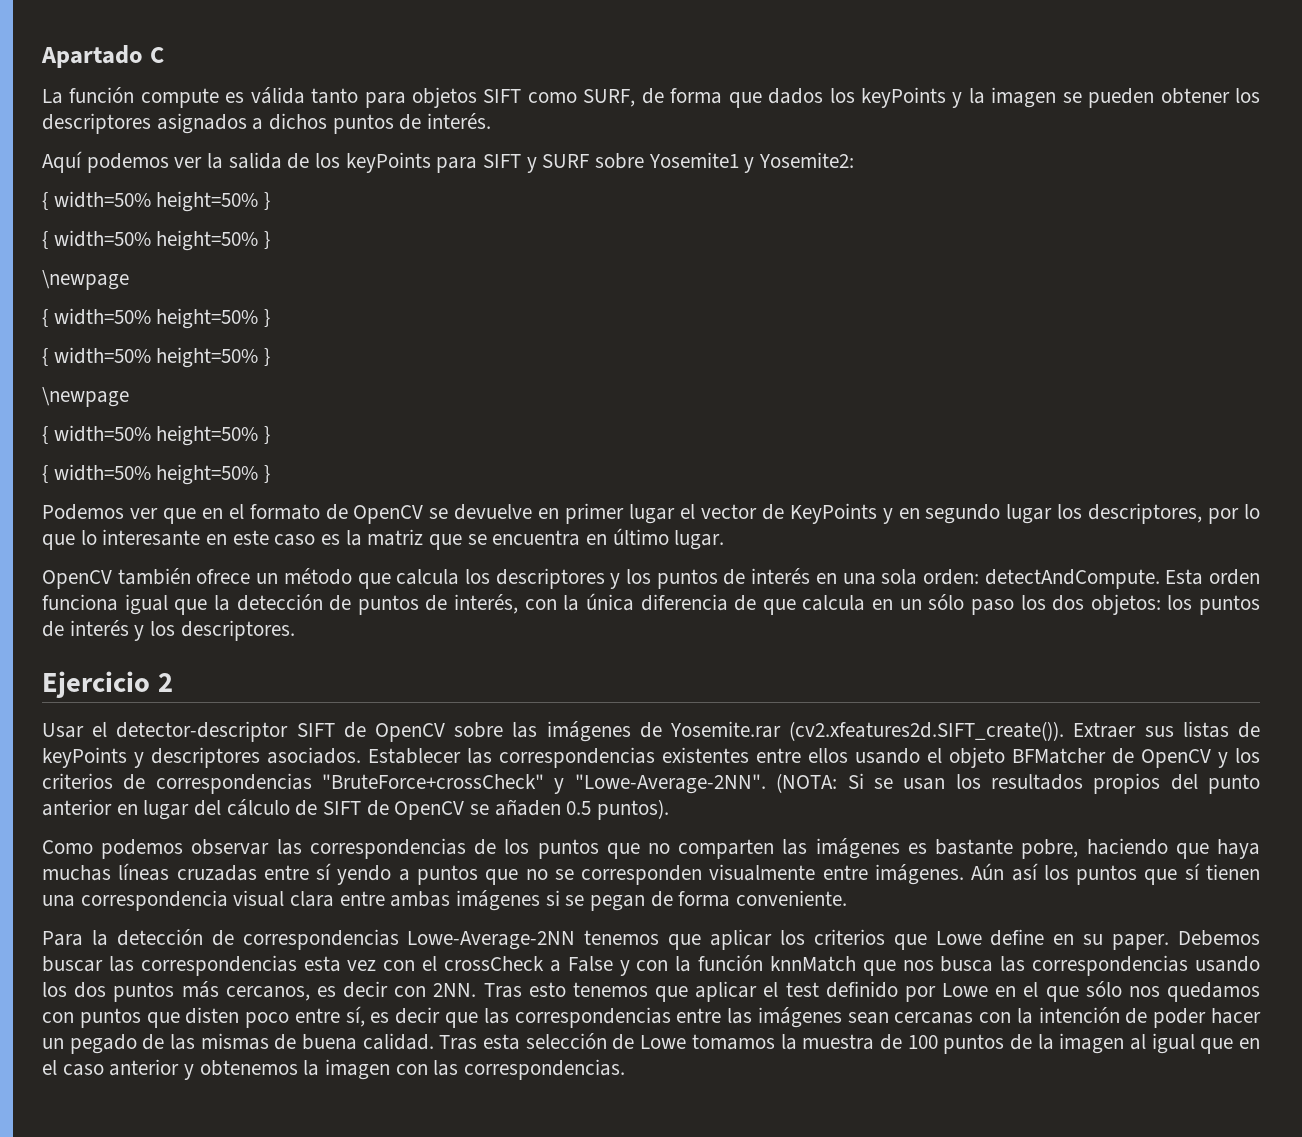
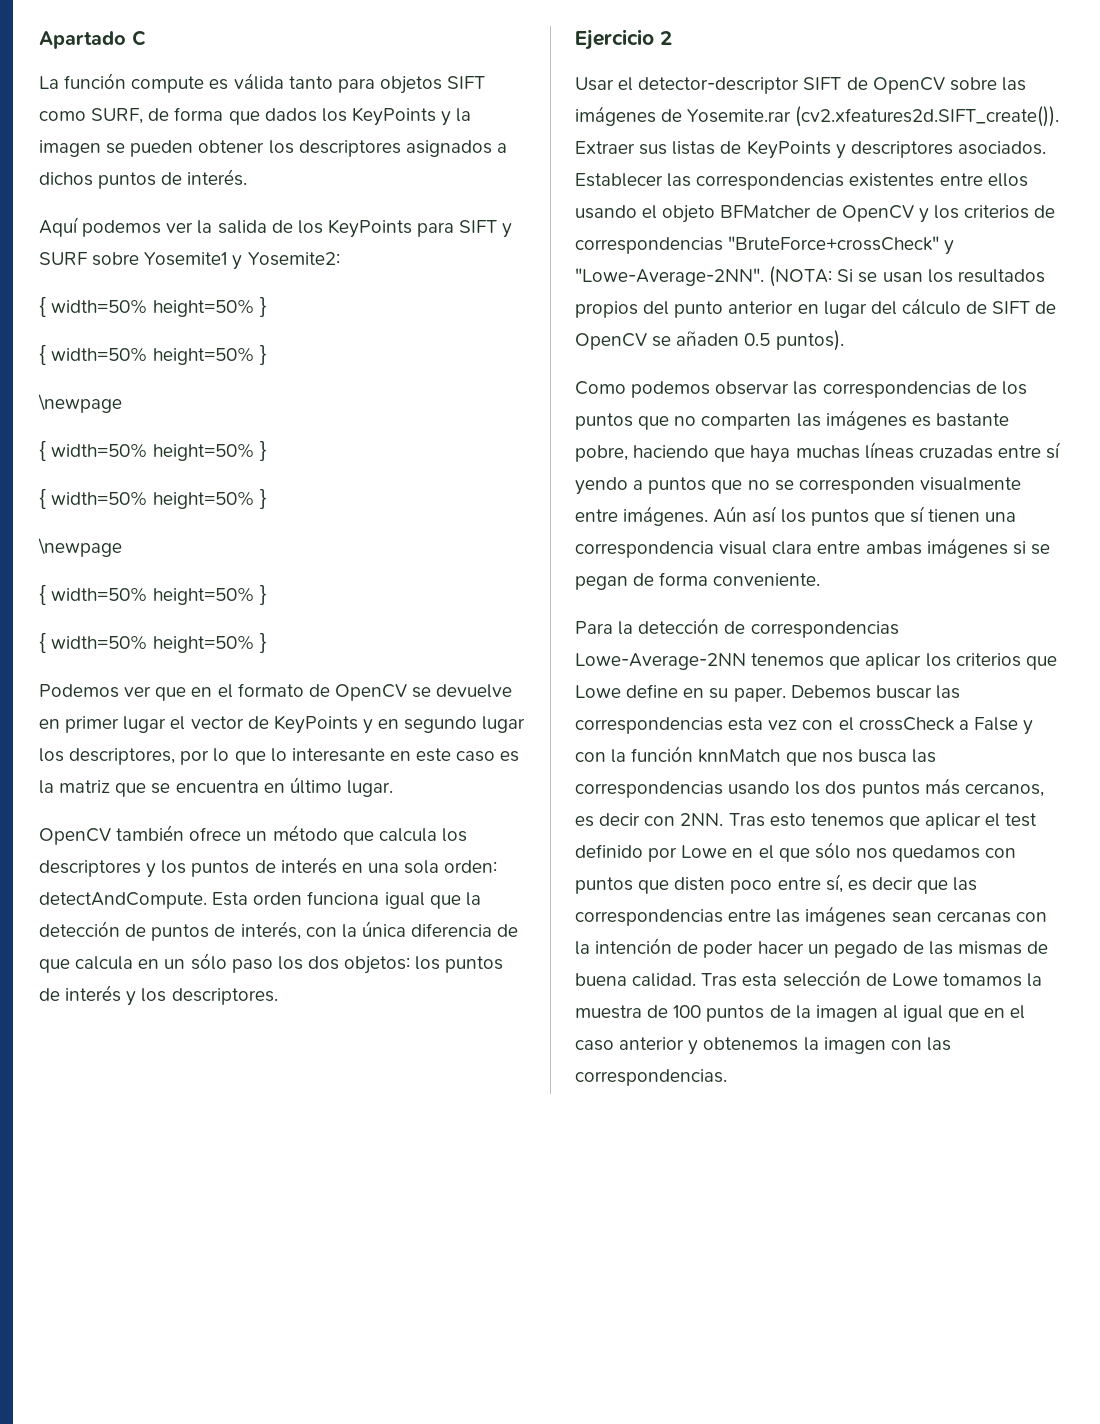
[860,87,946,108] keyPoints -> [351,107,436,126] KeyPoints
[345,152,431,173] keyPoints -> [327,219,412,238] KeyPoints
[42,747,127,768] keyPoints -> [746,140,831,159] KeyPoints

